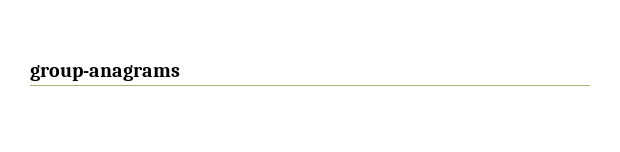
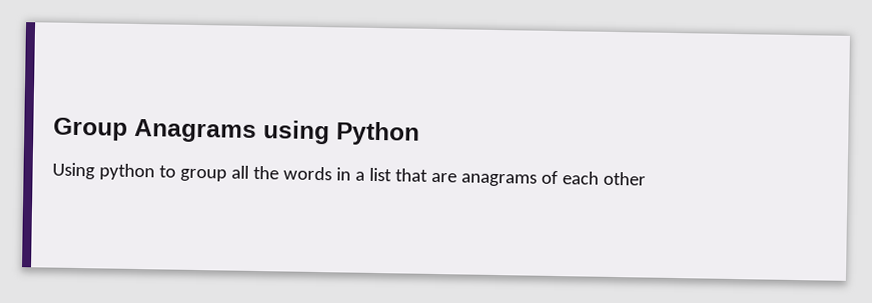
[30,65,180,81] group-anagrams -> [53,117,420,146] [52,162,646,187] Group Anagrams using Python // Using python to group all the words in a list that are anagrams of each other

